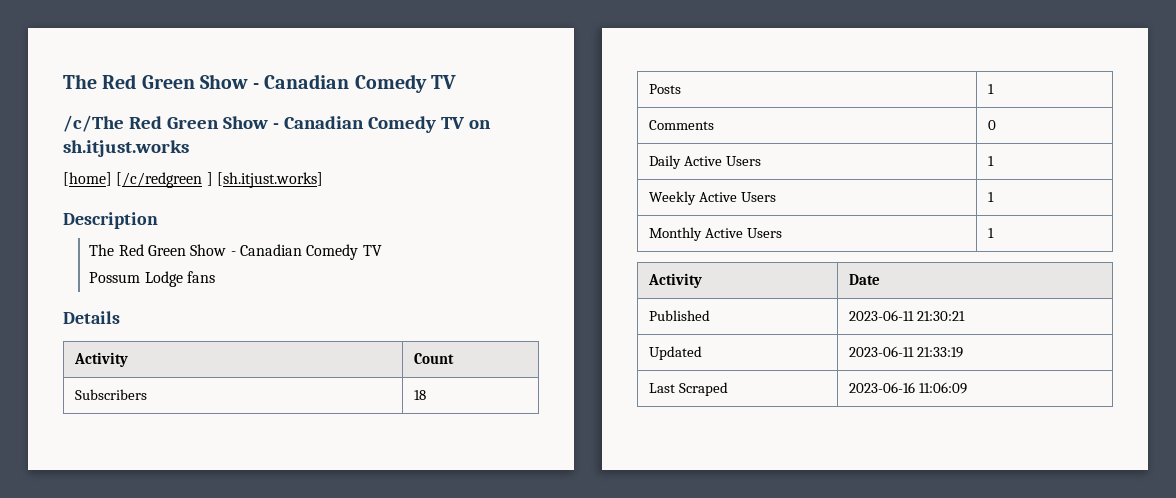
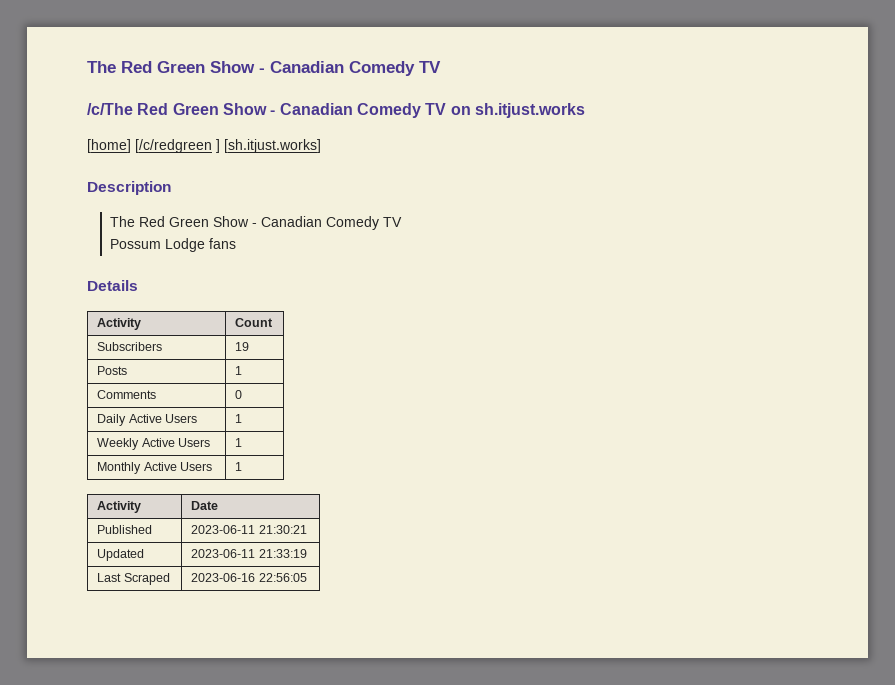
[414,390,427,400] 18 -> [235,342,250,351] 19
[919,382,968,394] 11:06:09 -> [258,573,307,582] 22:56:05

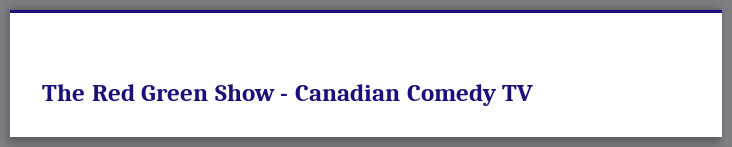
[87,61,441,76] [87,103,585,118] [87,139,321,153] [87,181,171,195] [110,216,403,230] [110,238,237,252] [87,280,138,291] [97,318,142,330] [235,318,274,327] [97,342,163,351] [235,342,250,351] [97,366,128,375] [235,366,243,375] [97,390,157,399] [235,390,243,399] [97,414,198,426] [235,414,243,423] [97,438,211,450] [235,438,243,447] [97,462,213,474] [235,462,243,471] [97,501,142,513] [191,501,219,510] [97,525,153,534] [191,525,307,534] [97,549,145,561] [191,549,307,558] [97,573,170,585] [191,573,307,582] The Red Green Show - Canadian Comedy TV // /c/The Red Green Show - Canadian Comedy TV on sh.itjust.works // [home] [/c/redgreen ] [sh.itjust.works] // Description // The Red Green Show - Canadian Comedy TV // Possum Lodge fans // Details // Activity | Count // Subscribers | 19 // Posts | 1 // Comments | 0 // Daily Active Users | 1 // Weekly Active Users | 1 // Monthly Active Users | 1 // Activity | Date // Published | 2023-06-11 21:30:21 // Updated | 2023-06-11 21:33:19 // Last Scraped | 2023-06-16 22:56:05 -> [42,84,534,106] The Red Green Show - Canadian Comedy TV

